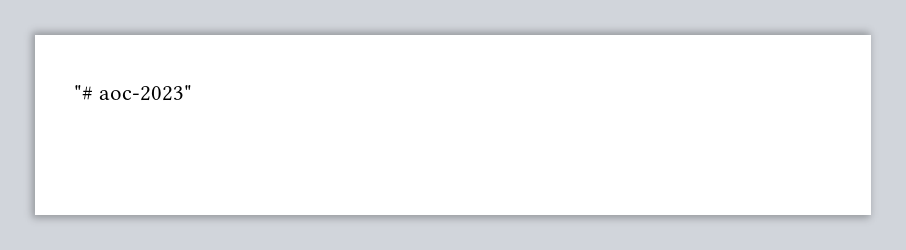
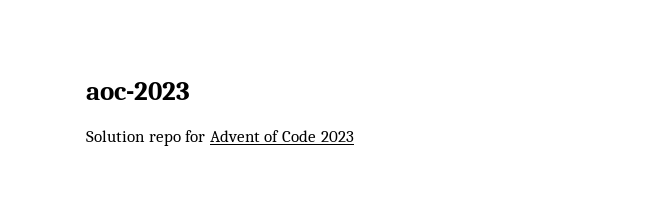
[74,85,193,101] "# aoc-2023" -> [86,82,190,100] [86,130,354,146] aoc-2023 // Solution repo for Advent of Code 2023

